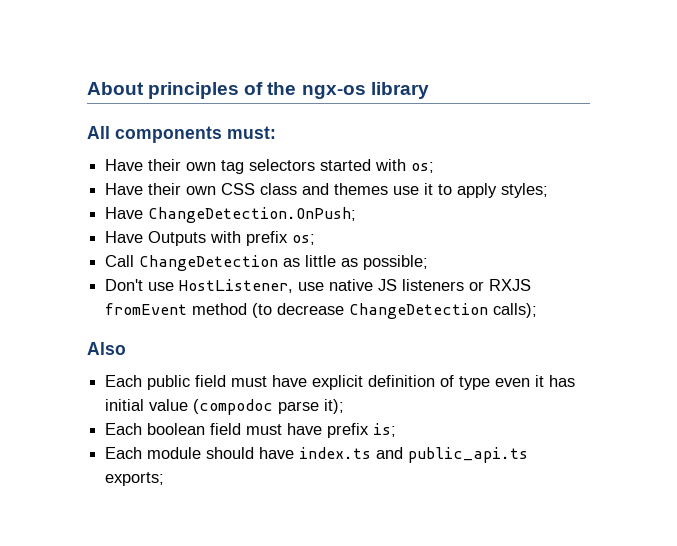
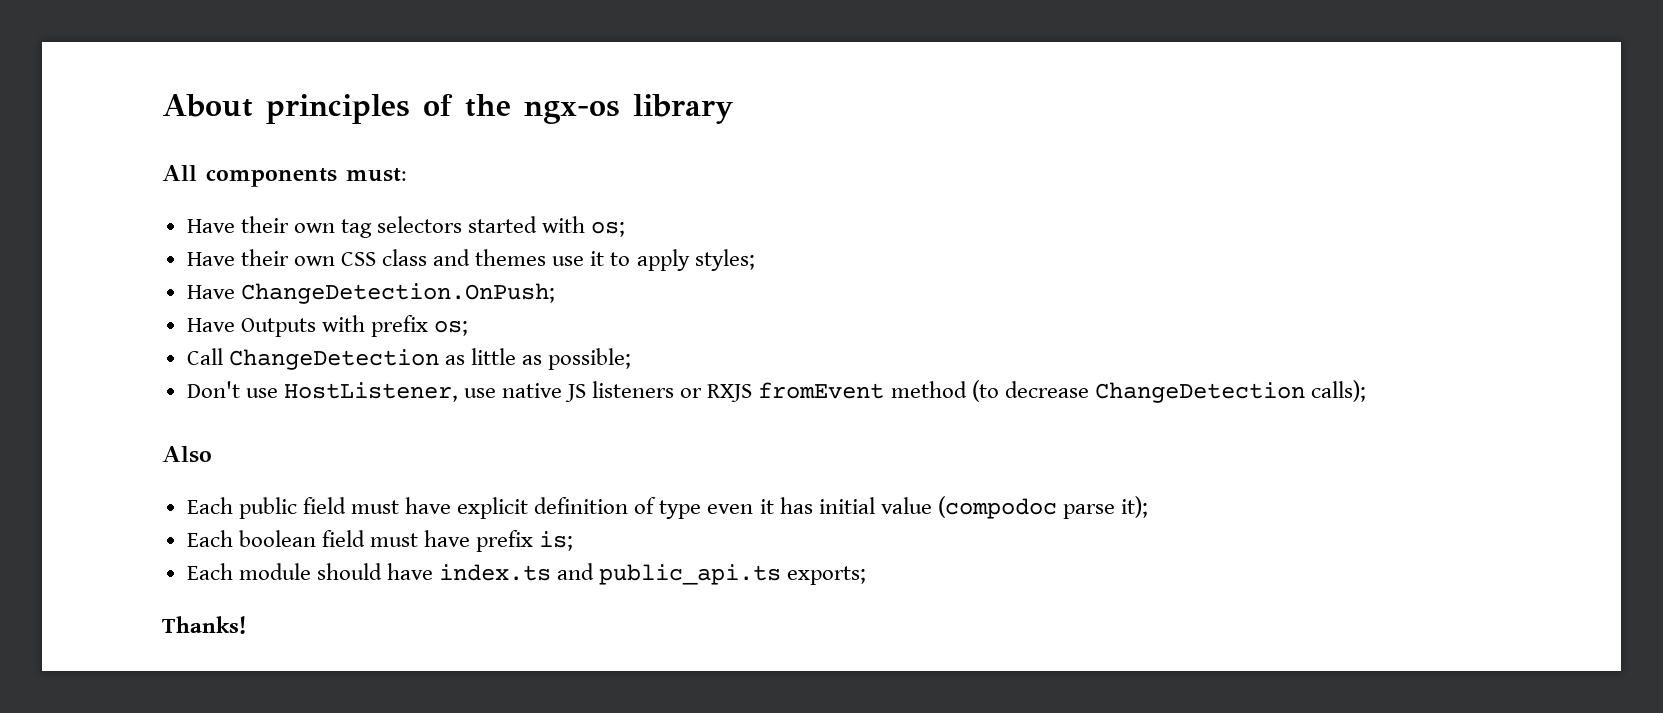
(165, 479) none -> [162,616,246,634] // Thanks!

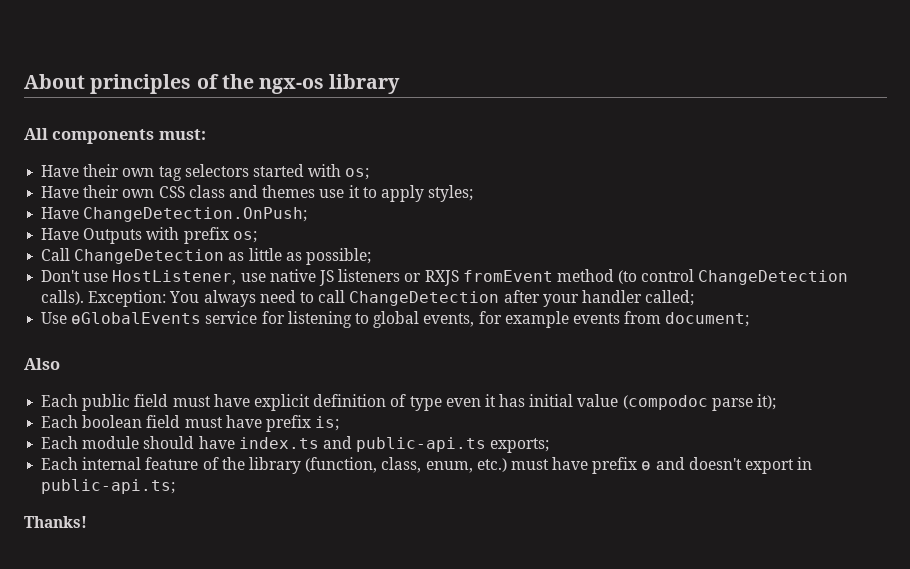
[1004,380,1366,403] decrease ChangeDetection calls); -> [641,269,849,285] [41,290,695,307] [41,311,750,328] control ChangeDetection calls). Exception: You always need to call ChangeDetection after your handler called; // Use ɵGlobalEvents service for listening to global events, for example events from document;
[599,564,782,585] public_api.ts -> [356,437,487,452] public-api.ts
(867, 575) none -> [41,457,813,474] [41,479,176,494] // Each internal feature of the library (function, class, enum, etc.) must have prefix ɵ and doesn't export in public-api.ts;

